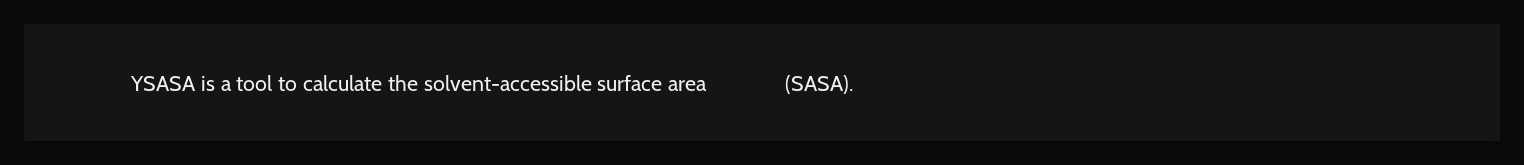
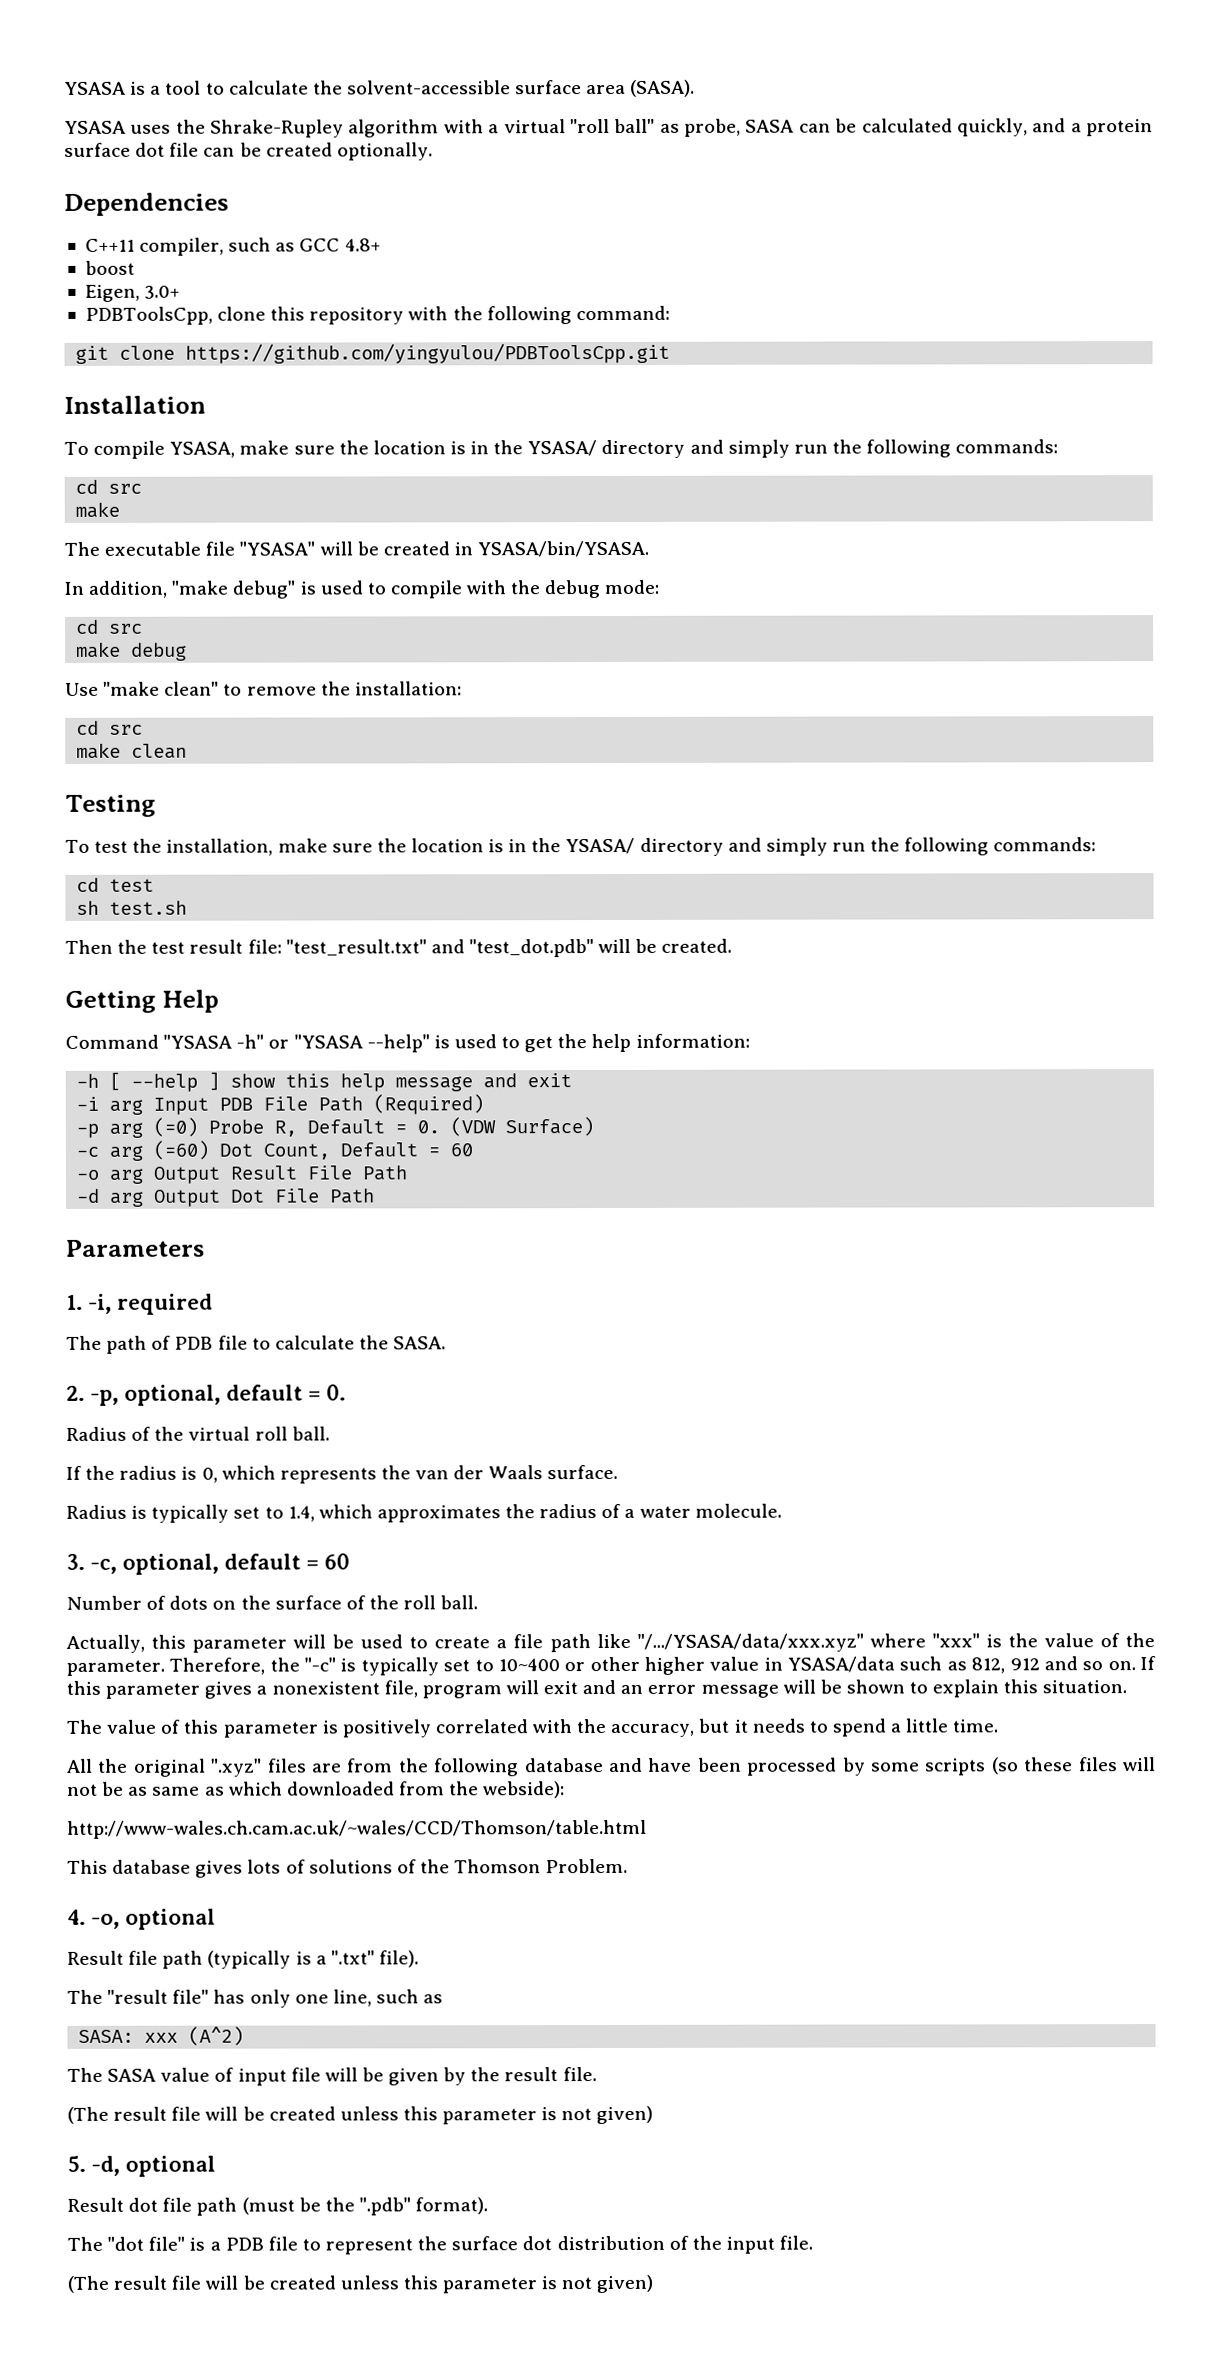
(853, 84) none -> [64,118,1153,138] [64,142,433,161] [64,192,229,216] [84,237,381,256] [84,260,135,275] [84,284,181,302] [84,305,670,325] [75,342,671,364] [64,395,206,414] [64,439,1059,459] [75,479,143,494] [75,501,121,518] [64,540,650,558] [64,579,660,599] [76,619,144,634] [76,641,188,661] [65,681,462,696] [76,720,144,735] [76,742,188,759] [65,794,156,817] [65,837,1097,856] [76,877,155,892] [76,900,188,915] [65,938,733,958] [65,989,219,1013] [65,1033,750,1053] [76,1071,573,1092] [76,1094,485,1115] [76,1117,595,1138] [76,1140,474,1161] [76,1165,408,1184] [77,1188,376,1207] [66,1239,205,1257] [66,1293,213,1315] [66,1335,447,1354] [66,1384,346,1406] [66,1426,330,1441] [66,1464,619,1484] [66,1503,782,1523] [66,1553,350,1575] [66,1595,479,1610] [66,1633,1155,1653] [66,1656,1156,1676] [66,1679,1128,1699] [66,1718,999,1738] [66,1757,1157,1777] [67,1781,566,1799] [67,1819,647,1839] [67,1858,629,1878] [67,1908,216,1930] [67,1950,419,1969] [67,1989,444,2008] [78,2026,245,2046] [67,2067,597,2086] [67,2105,654,2125] [67,2155,216,2177] [67,2197,489,2216] [67,2235,814,2255] [67,2274,654,2294] // YSASA uses the Shrake-Rupley algorithm with a virtual "roll ball" as probe, SASA can be calculated quickly, and a protein surface dot file can be created optionally. // Dependencies // C++11 compiler, such as GCC 4.8+ // boost // Eigen, 3.0+ // PDBToolsCpp, clone this repository with the following command: // git clone https://github.com/yingyulou/PDBToolsCpp.git // Installation // To compile YSASA, make sure the location is in the YSASA/ directory and simply run the following commands: // cd src // make // The executable file "YSASA" will be created in YSASA/bin/YSASA. // In addition, "make debug" is used to compile with the debug mode: // cd src // make debug // Use "make clean" to remove the installation: // cd src // make clean // Testing // To test the installation, make sure the location is in the YSASA/ directory and simply run the following commands: // cd test // sh test.sh // Then the test result file: "test_result.txt" and "test_dot.pdb" will be created. // Getting Help // Command "YSASA -h" or "YSASA --help" is used to get the help information: // -h [ --help ] show this help message and exit // -i arg Input PDB File Path (Required) // -p arg (=0) Probe R, Default = 0. (VDW Surface) // -c arg (=60) Dot Count, Default = 60 // -o arg Output Result File Path // -d arg Output Dot File Path // Parameters // 1. -i, required // The path of PDB file to calculate the SASA. // 2. -p, optional, default = 0. // Radius of the virtual roll ball. // If the radius is 0, which represents the van der Waals surface. // Radius is typically set to 1.4, which approximates the radius of a water molecule. // 3. -c, optional, default = 60 // Number of dots on the surface of the roll ball. // Actually, this parameter will be used to create a file path like "/.../YSASA/data/xxx.xyz" where "xxx" is the value of the parameter. Therefore, the "-c" is typically set to 10~400 or other higher value in YSASA/data such as 812, 912 and so on. If this parameter gives a nonexistent file, program will exit and an error message will be shown to explain this situation. // The value of this parameter is positively correlated with the accuracy, but it needs to spend a little time. // All the original ".xyz" files are from the following database and have been processed by some scripts (so these files will not be as same as which downloaded from the webside): // http://www-wales.ch.cam.ac.uk/~wales/CCD/Thomson/table.html // This database gives lots of solutions of the Thomson Problem. // 4. -o, optional // Result file path (typically is a ".txt" file). // The "result file" has only one line, such as // SASA: xxx (A^2) // The SASA value of input file will be given by the result file. // (The result file will be created unless this parameter is not given) // 5. -d, optional // Result dot file path (must be the ".pdb" format). // The "dot file" is a PDB file to represent the surface dot distribution of the input file. // (The result file will be created unless this parameter is not given)

